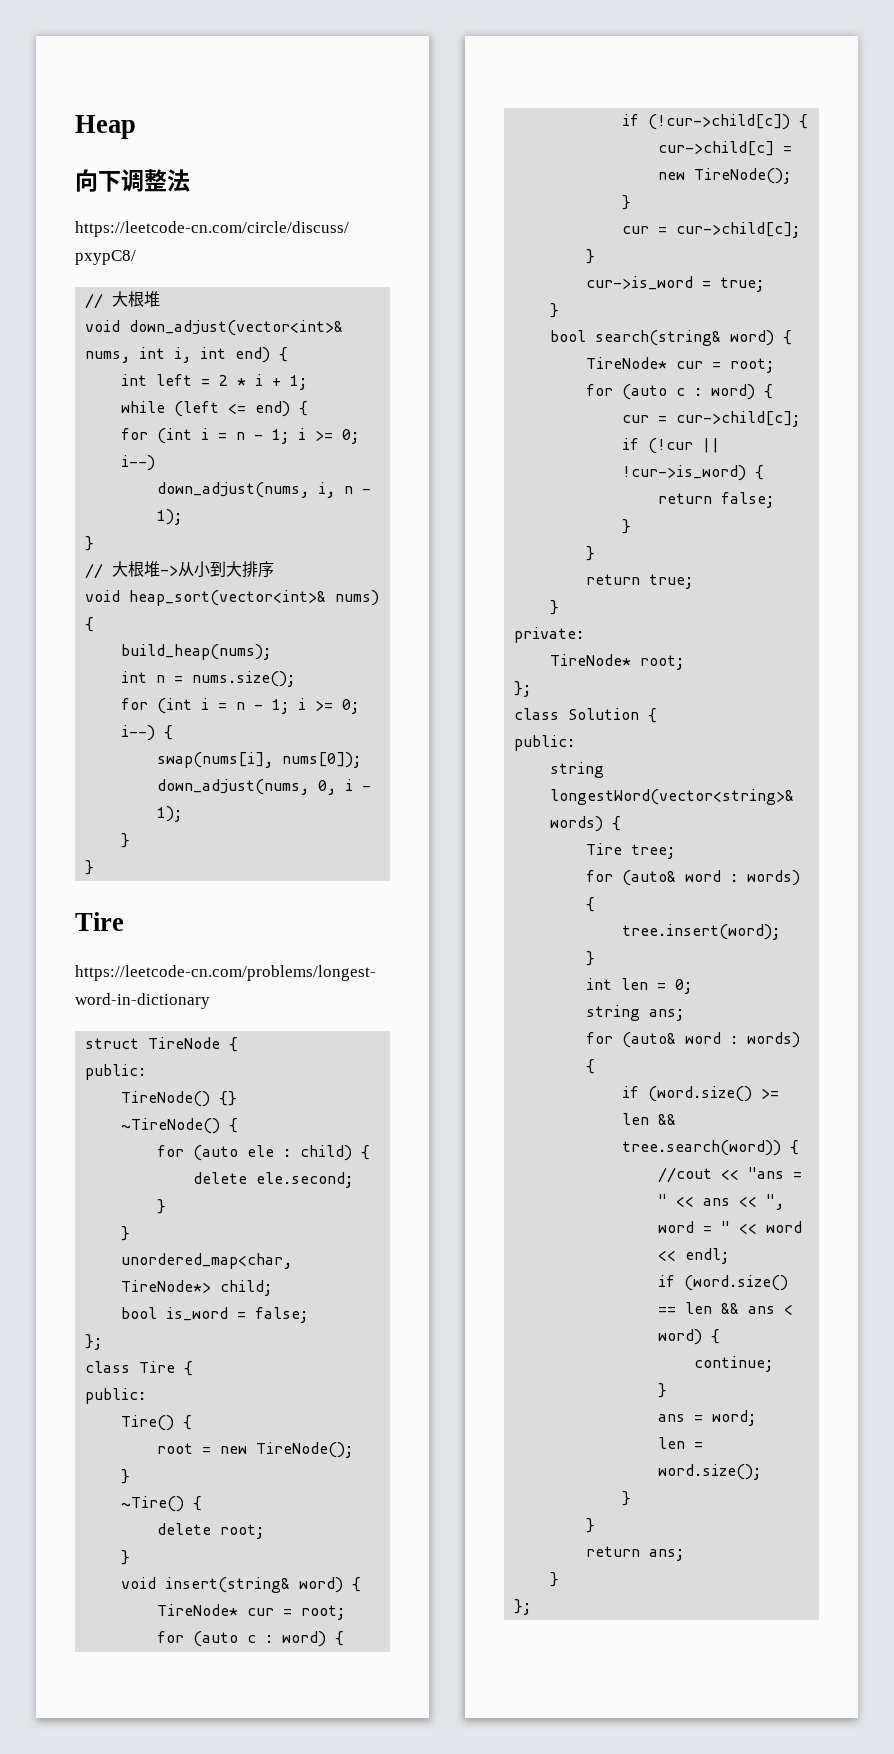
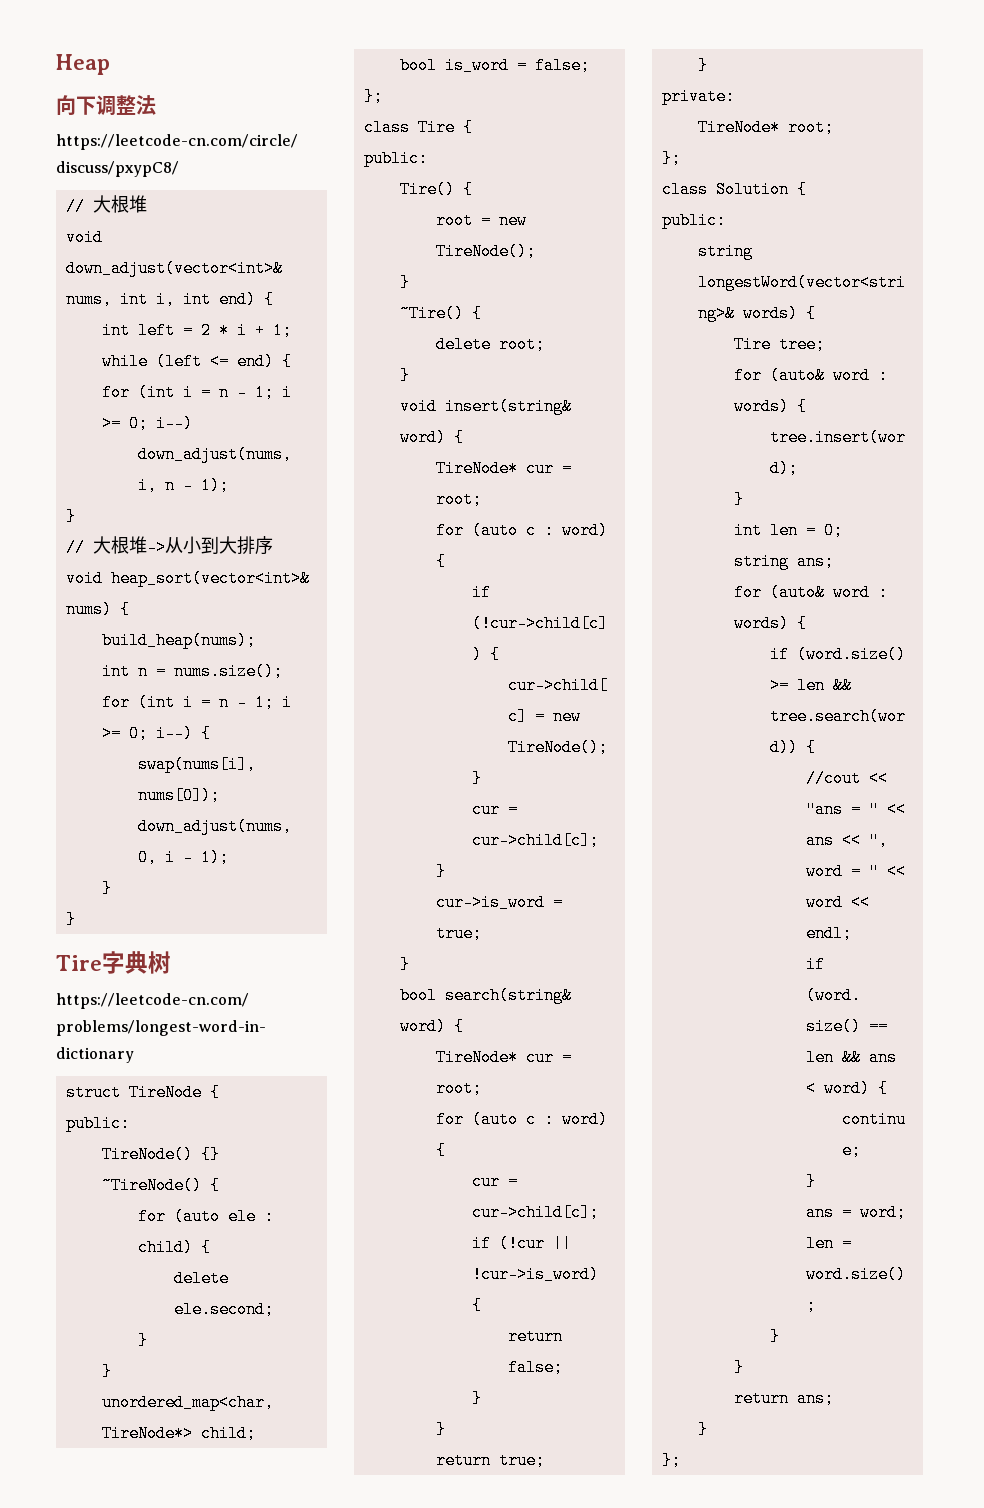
(124, 921) none -> [102,951,171,974] 字典树

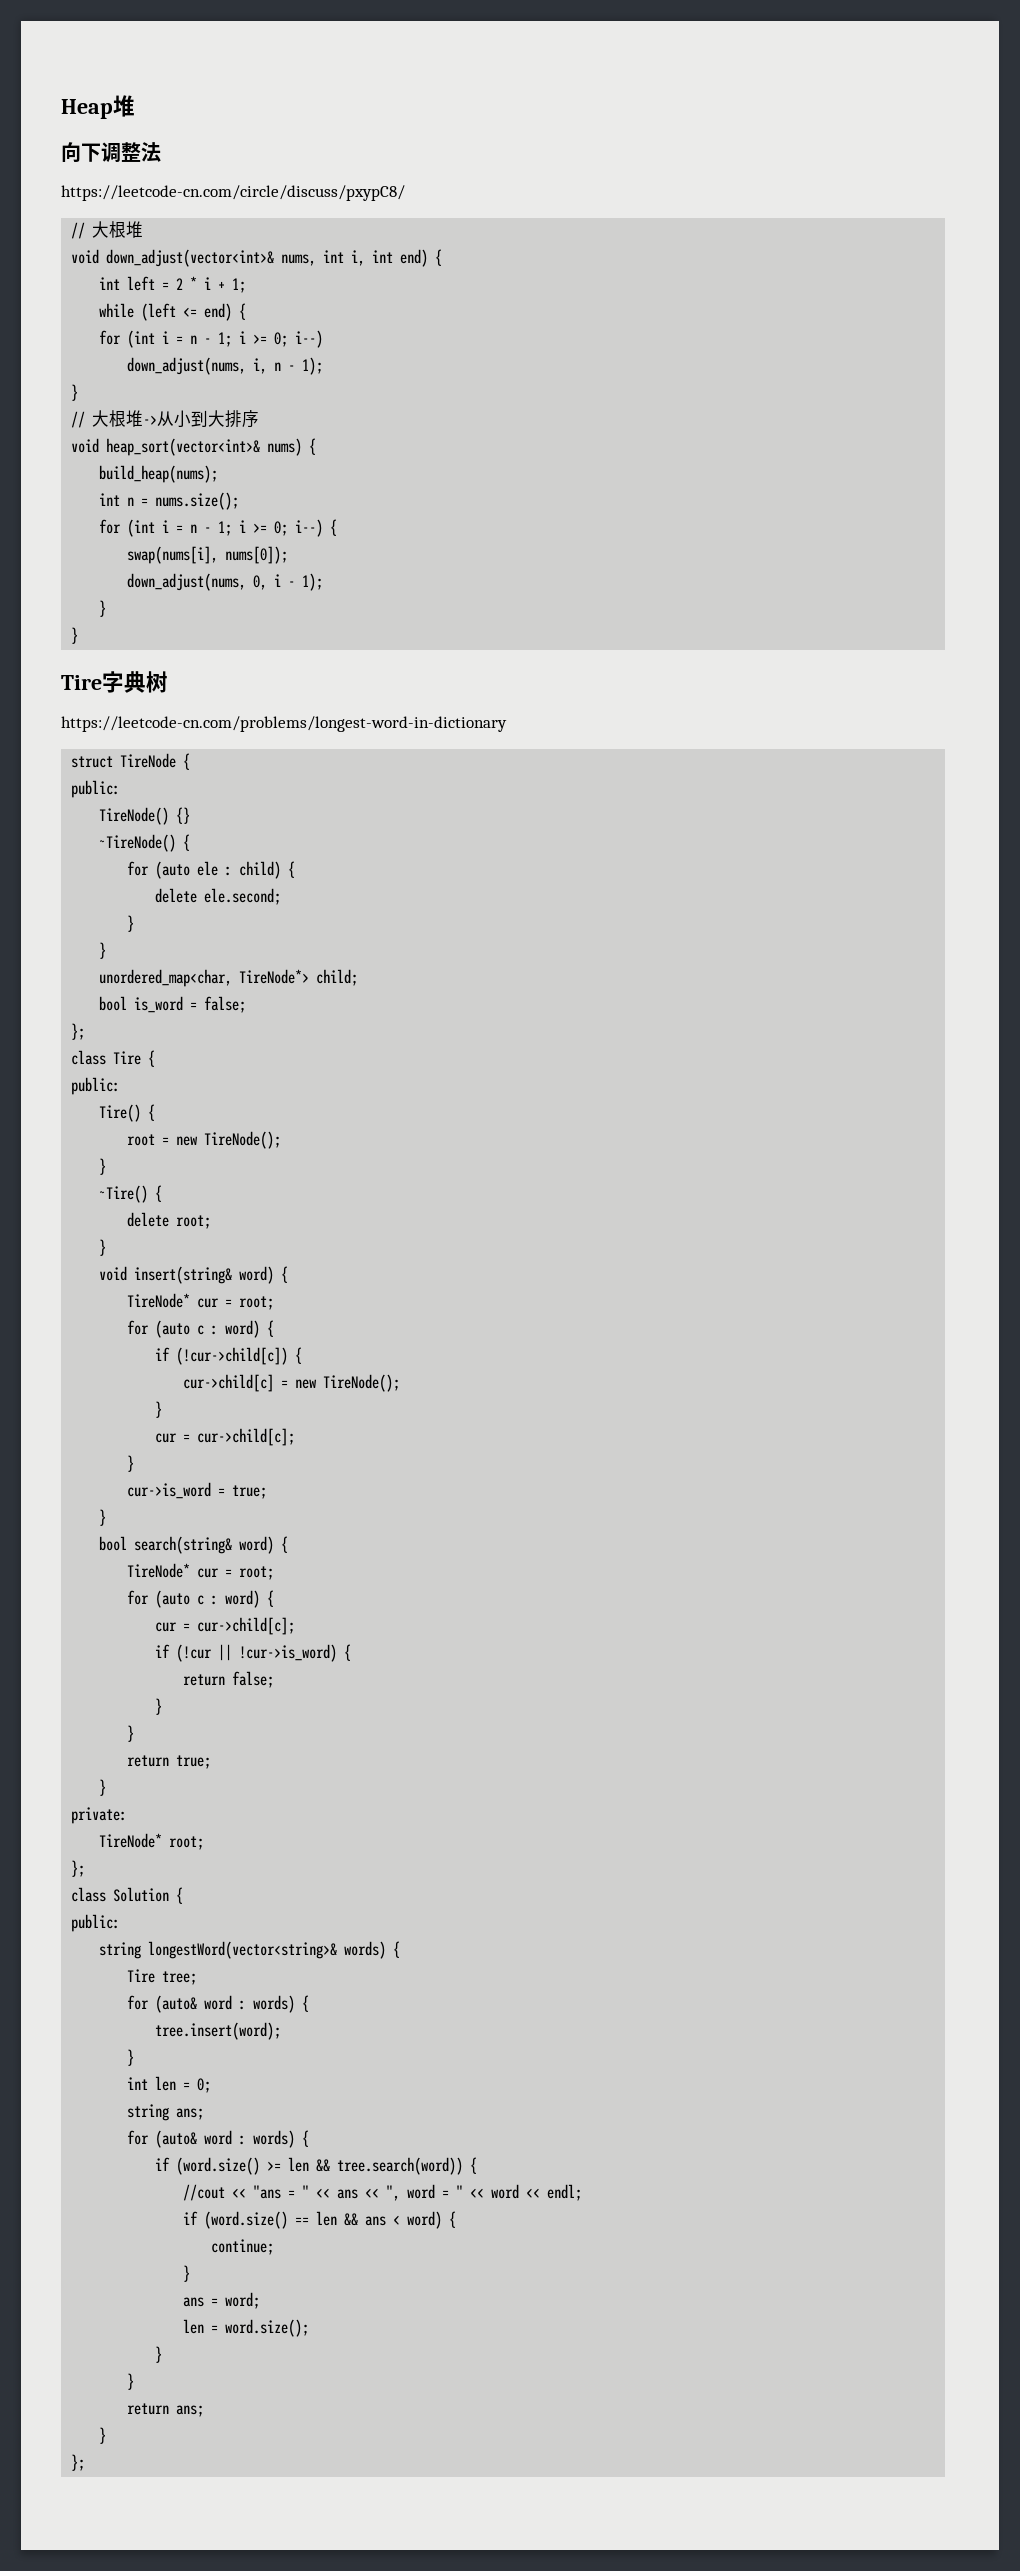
(110, 64) none -> [113,95,135,117] 堆

